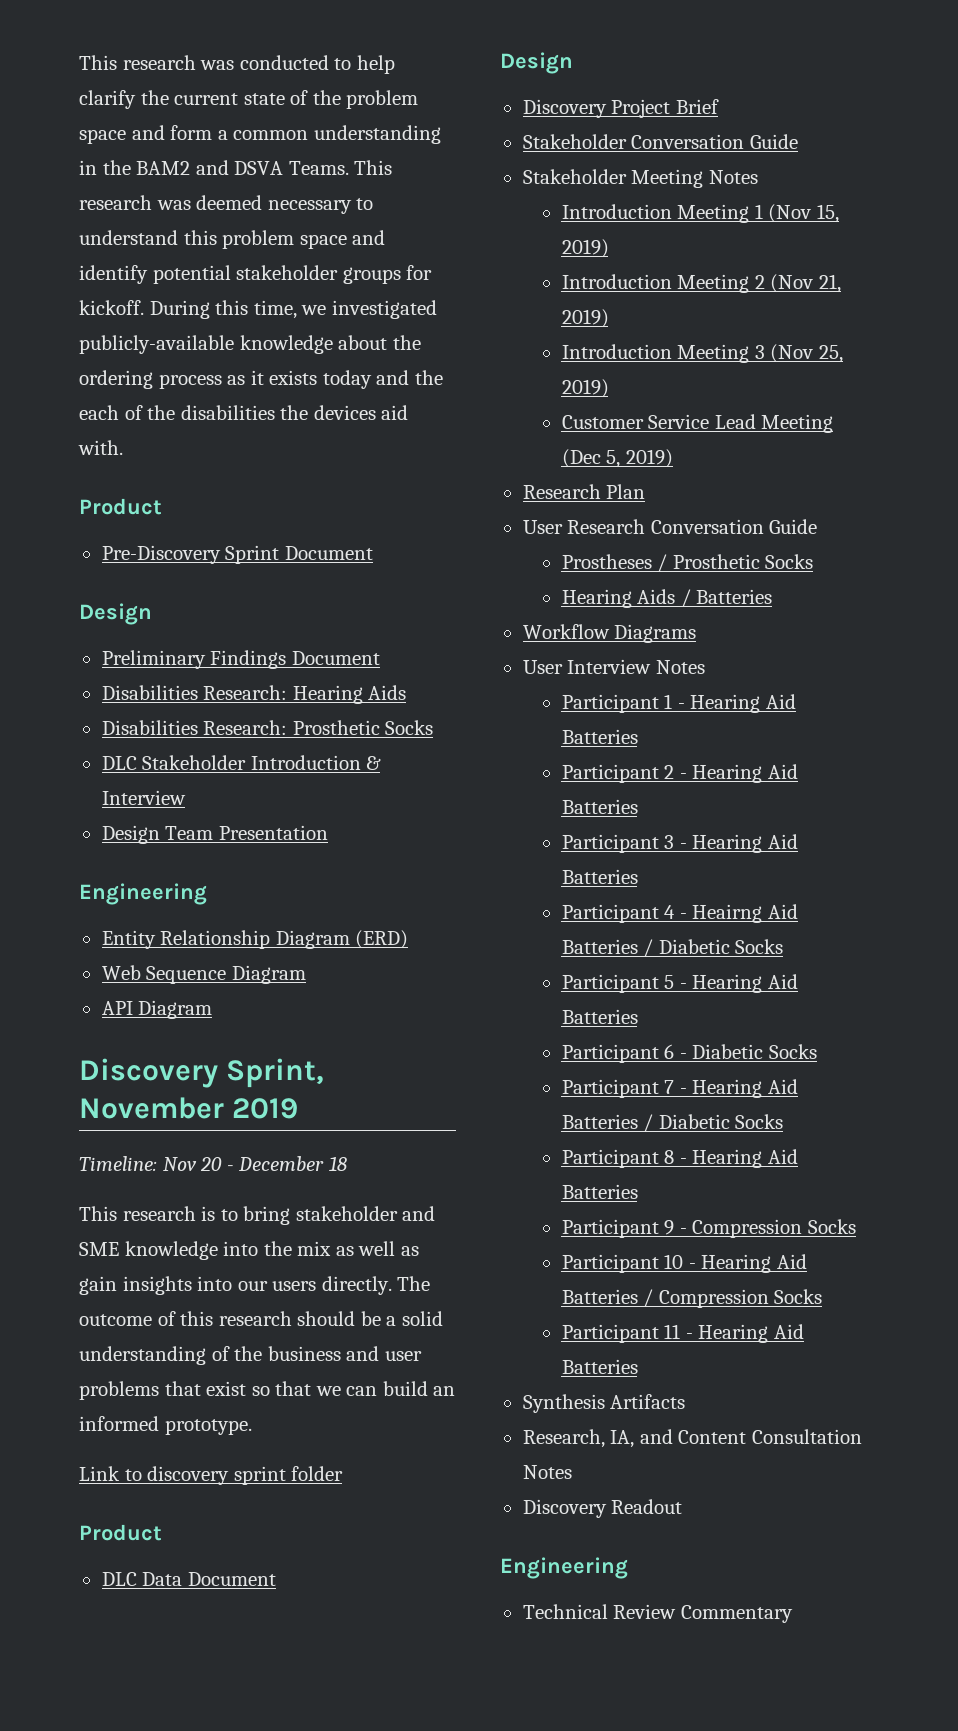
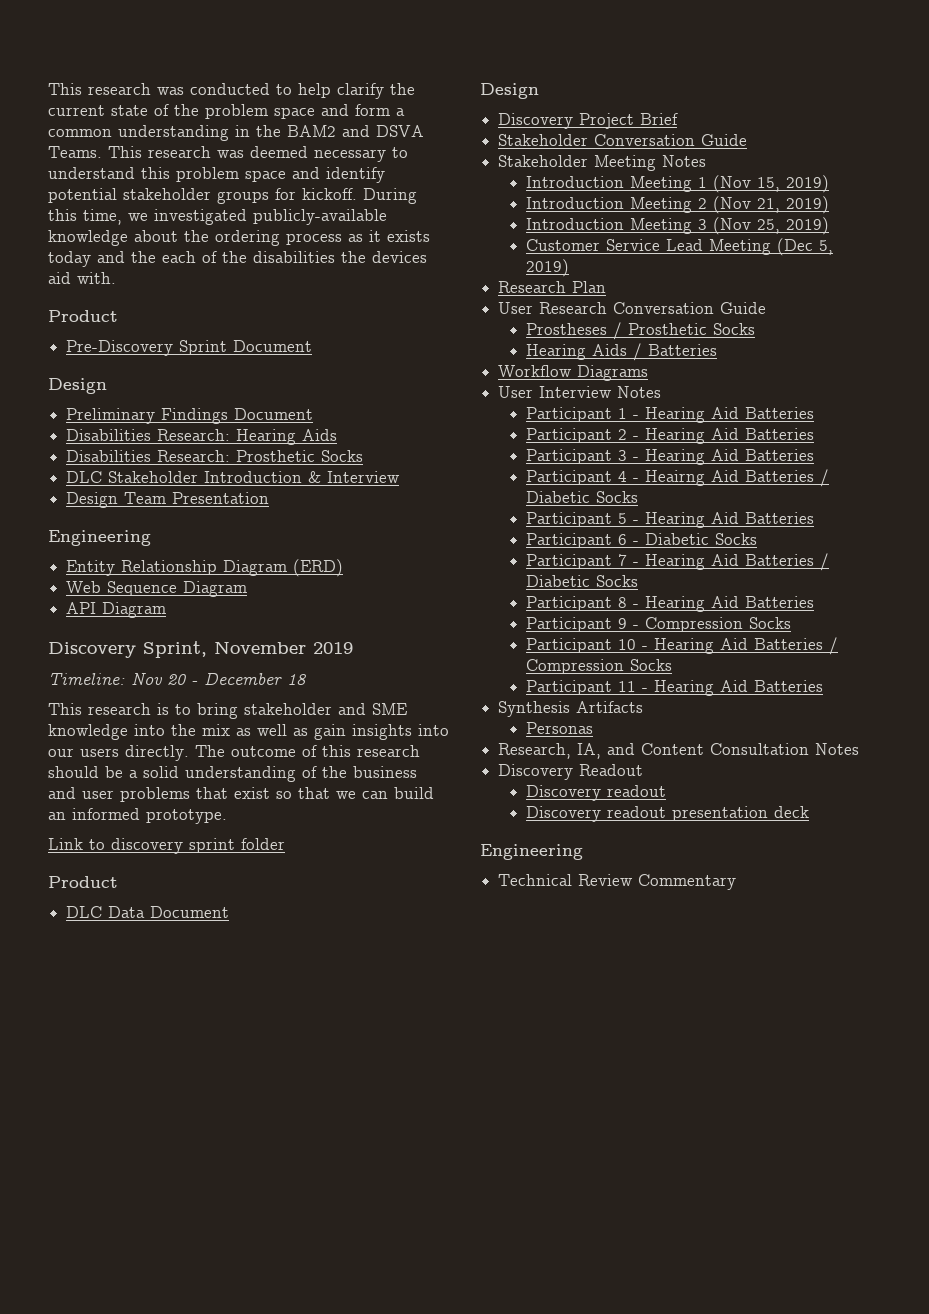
(686, 1401) none -> [525,722,593,734] // Personas
(683, 1506) none -> [525,785,666,801] [525,806,809,822] // Discovery readout // Discovery readout presentation deck

